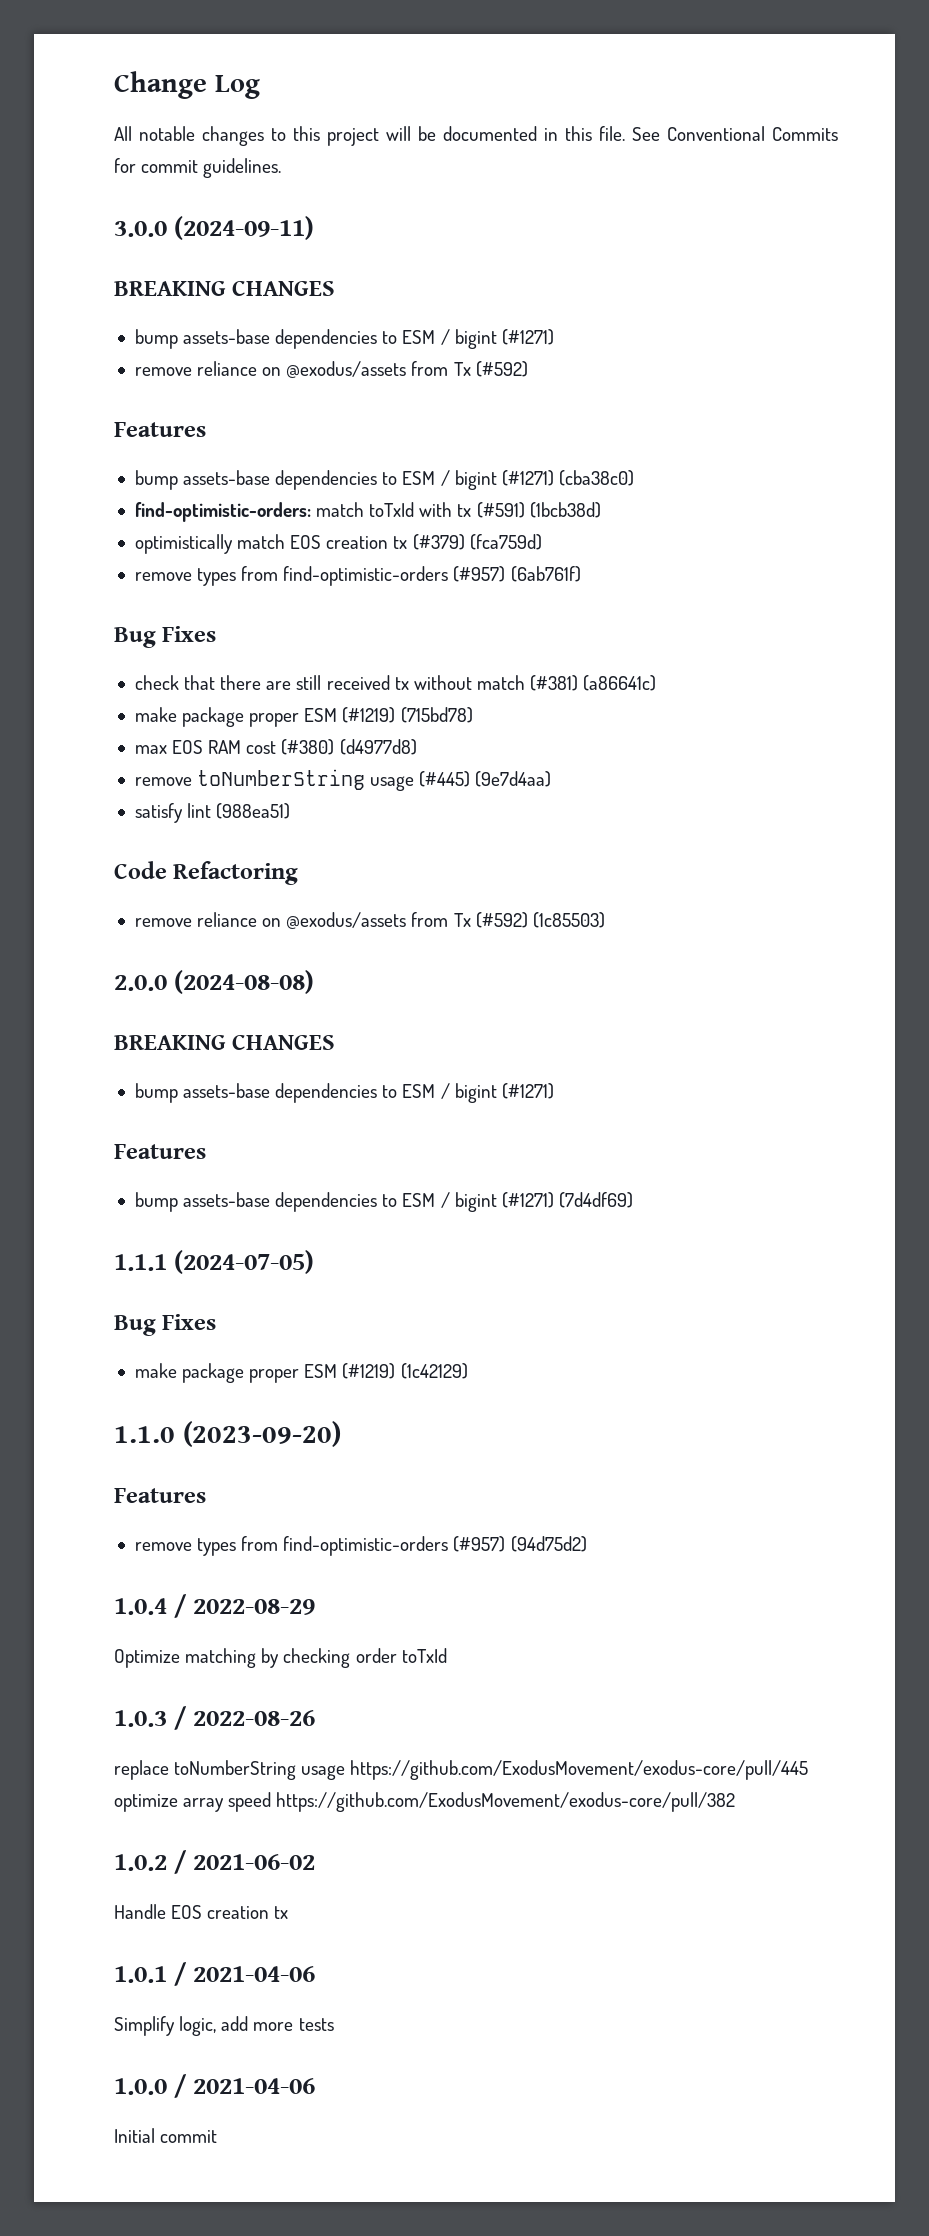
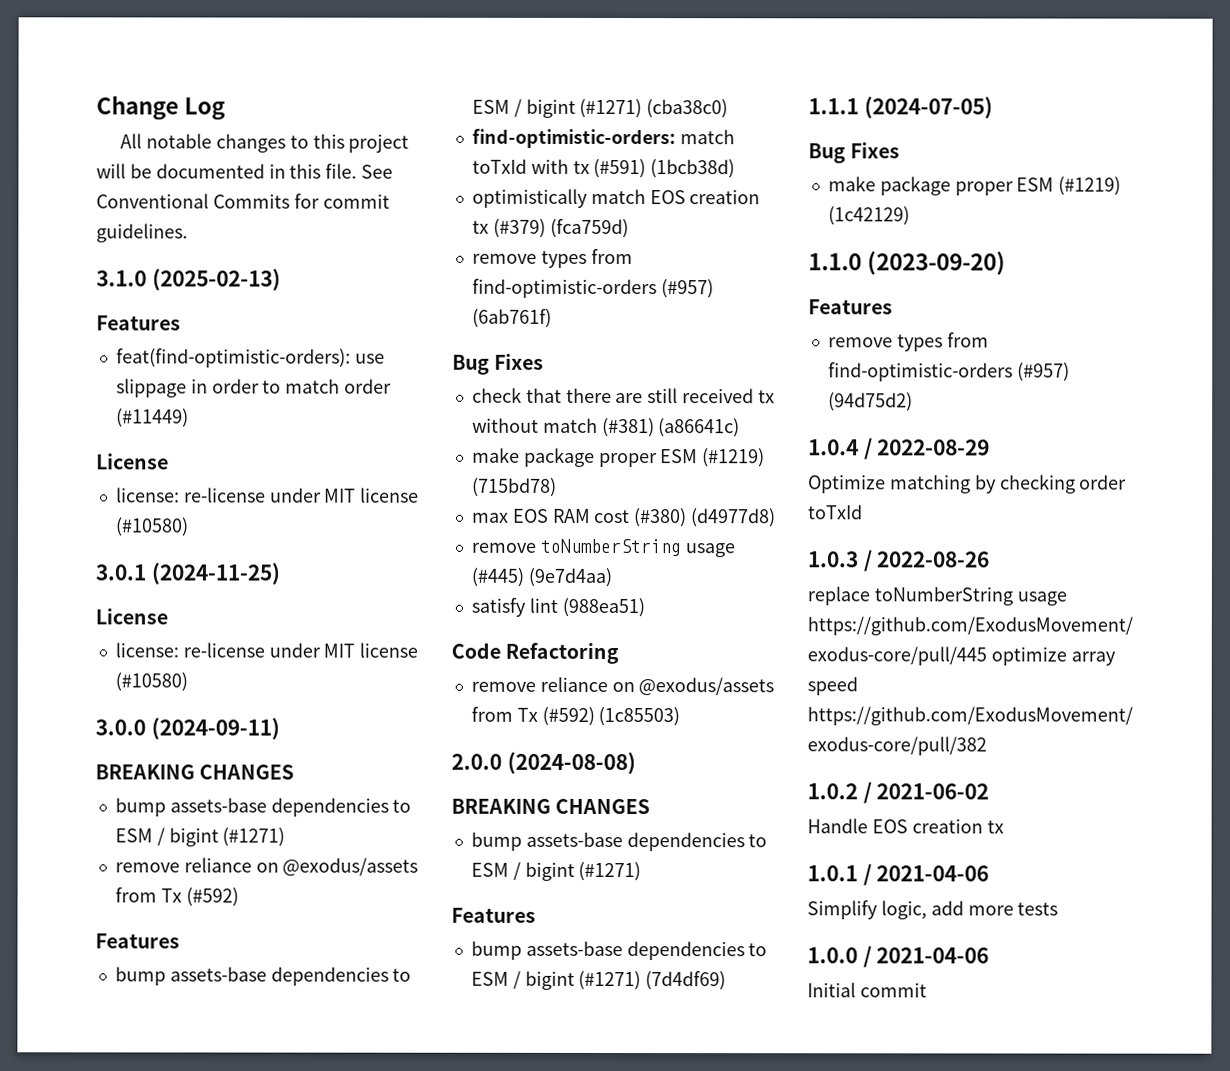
(282, 168) none -> [96,268,281,291] [96,315,181,331] [115,348,385,368] [115,378,393,398] [115,408,189,428] [96,453,169,470] [115,487,420,503] [114,517,189,537] [95,562,280,585] [95,608,168,625] [114,642,419,658] [114,672,188,692] // 3.1.0 (2025-02-13) // Features // feat(find-optimistic-orders): use slippage in order to match order (#11449) // License // license: re-license under MIT license (#10580) // 3.0.1 (2024-11-25) // License // license: re-license under MIT license (#10580)

